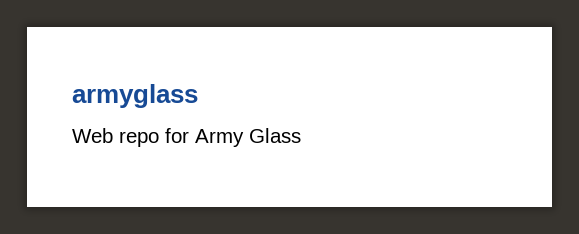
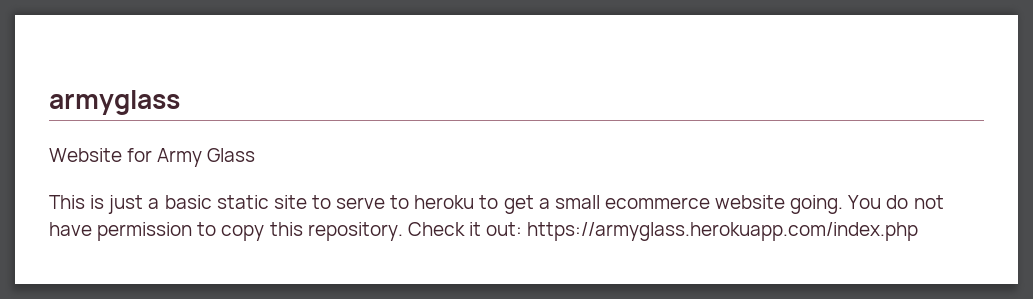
[72,128,159,147] Web repo -> [49,148,122,162] Website
(301, 135) none -> [49,195,944,214] [49,222,919,241] // This is just a basic static site to serve to heroku to get a small ecommerce website going. You do not have permission to copy this repository. Check it out: https://armyglass.herokuapp.com/index.php

